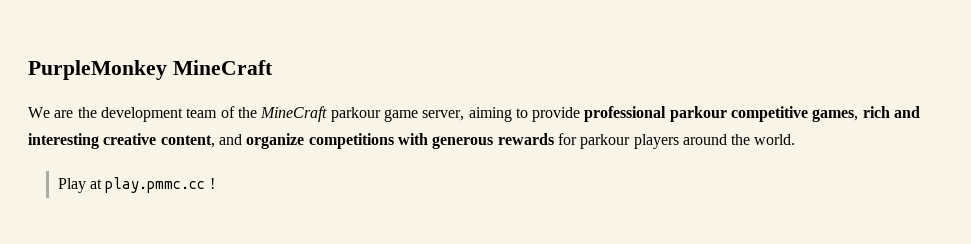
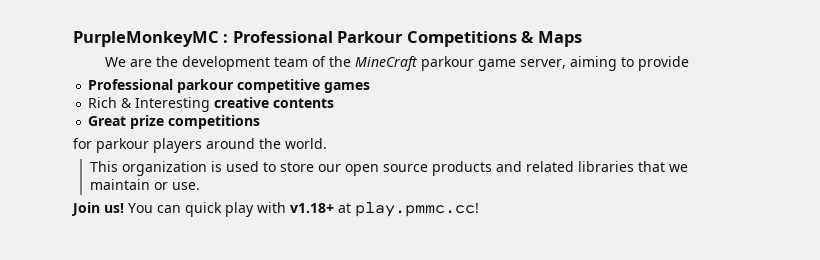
[28,60,273,80] PurpleMonkey MineCraft -> [73,31,582,47] PurpleMonkeyMC : Professional Parkour Competitions & Maps
[584,106,667,122] professional -> [88,79,174,90] // Professional
[812,106,921,122] [28,133,554,149] games, rich and interesting creative content, and organize competitions with generous rewards -> [324,82,371,93] [88,97,335,112] [88,115,261,129] games // Rich & Interesting creative contents // Great prize competitions //
[57,177,215,193] Play at play.pmmc.cc ! -> [89,161,688,176] [89,179,200,190] [71,202,479,217] This organization is used to store our open source products and related libraries that we maintain or use. // Join us! You can quick play with v1.18+ at play.pmmc.cc!

